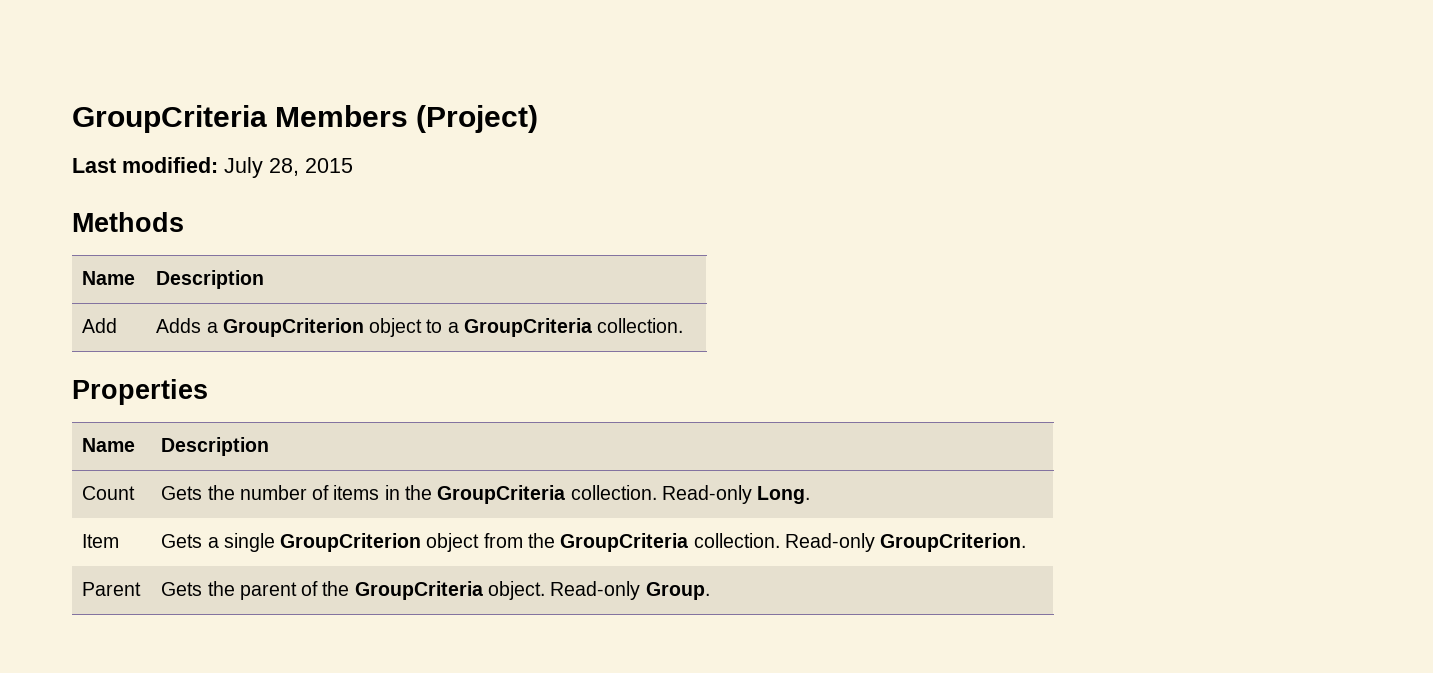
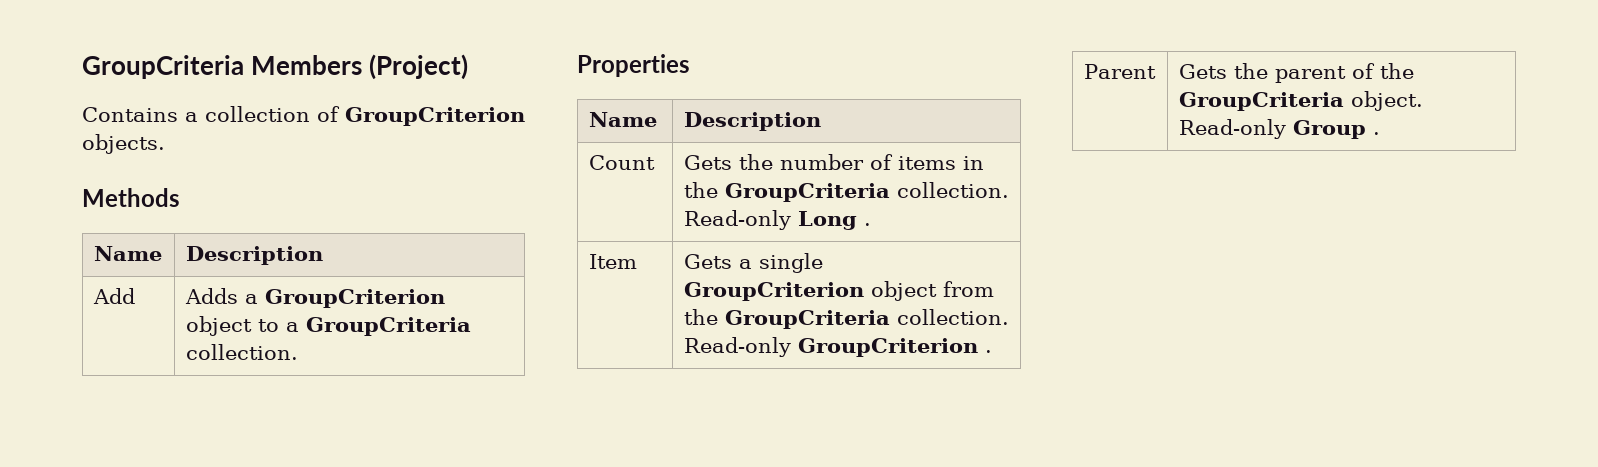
[72,157,353,178] Last modified: July 28, 2015 -> [82,106,525,126] [82,134,165,154] Contains a collection of GroupCriterion objects.
[757,486,811,504] Long. -> [797,211,871,230] Long .
[880,533,1027,552] GroupCriterion. -> [797,338,992,357] GroupCriterion .
[645,582,710,600] Group. -> [1292,120,1380,139] Group .

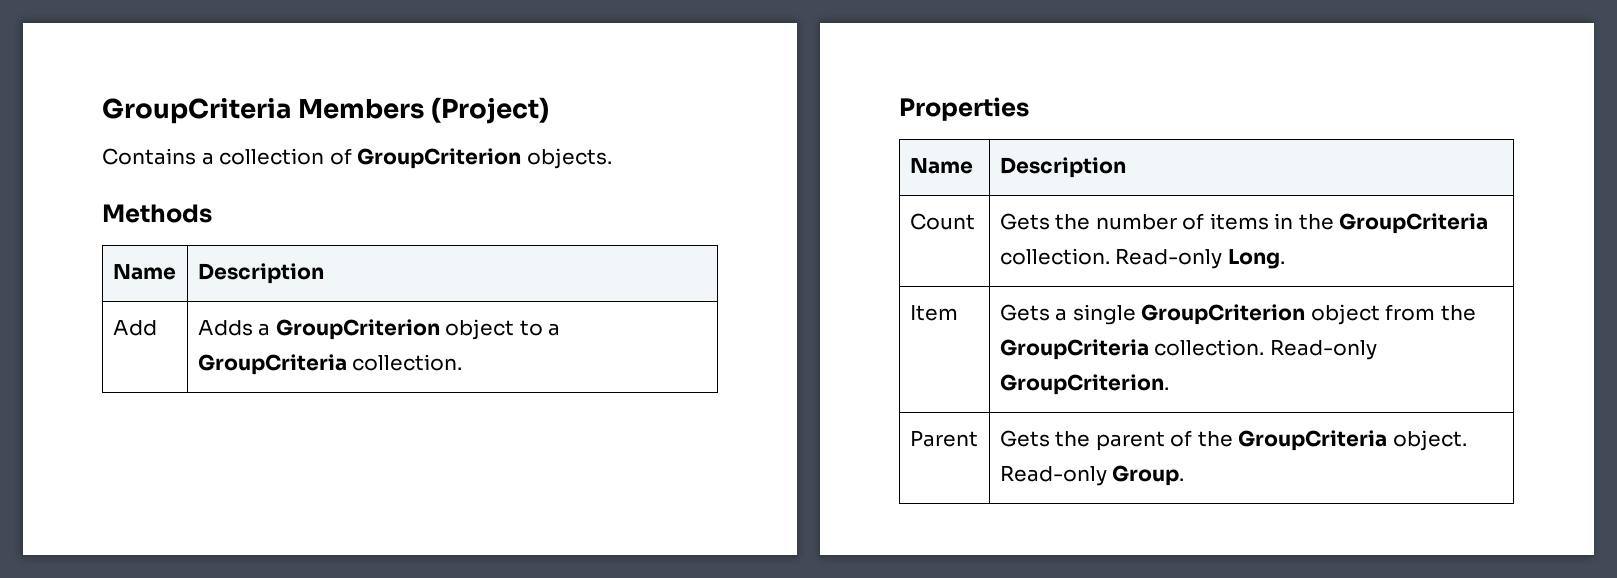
[797,211,871,230] Long . -> [1227,249,1285,269] Long.
[797,338,992,357] GroupCriterion . -> [999,374,1169,395] GroupCriterion.
[1292,120,1380,139] Group . -> [1112,465,1185,486] Group.

